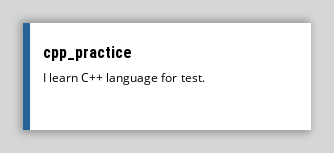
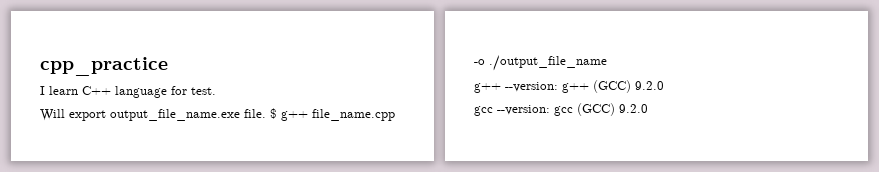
(205, 78) none -> [40,108,395,121] [474,55,607,71] [474,80,664,93] [474,103,648,116] // Will export output_file_name.exe file. $ g++ file_name.cpp -o ./output_file_name // g++ --version: g++ (GCC) 9.2.0 // gcc --version: gcc (GCC) 9.2.0

